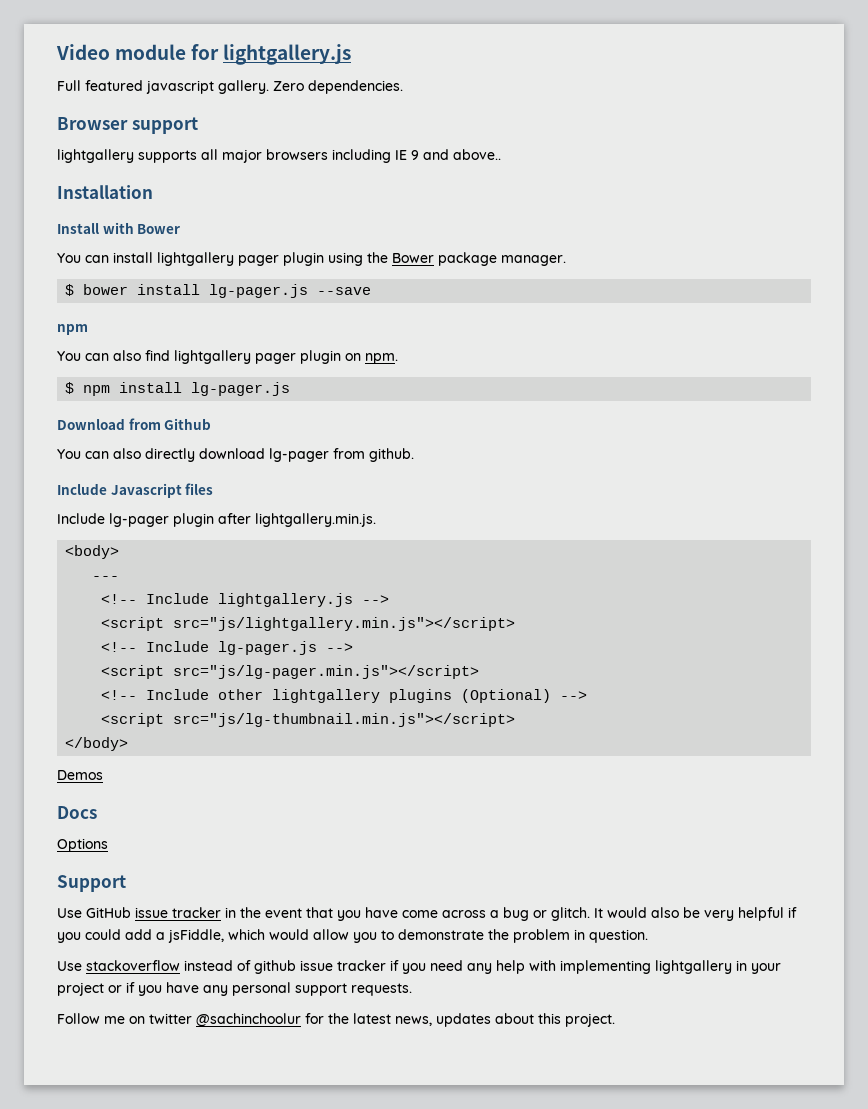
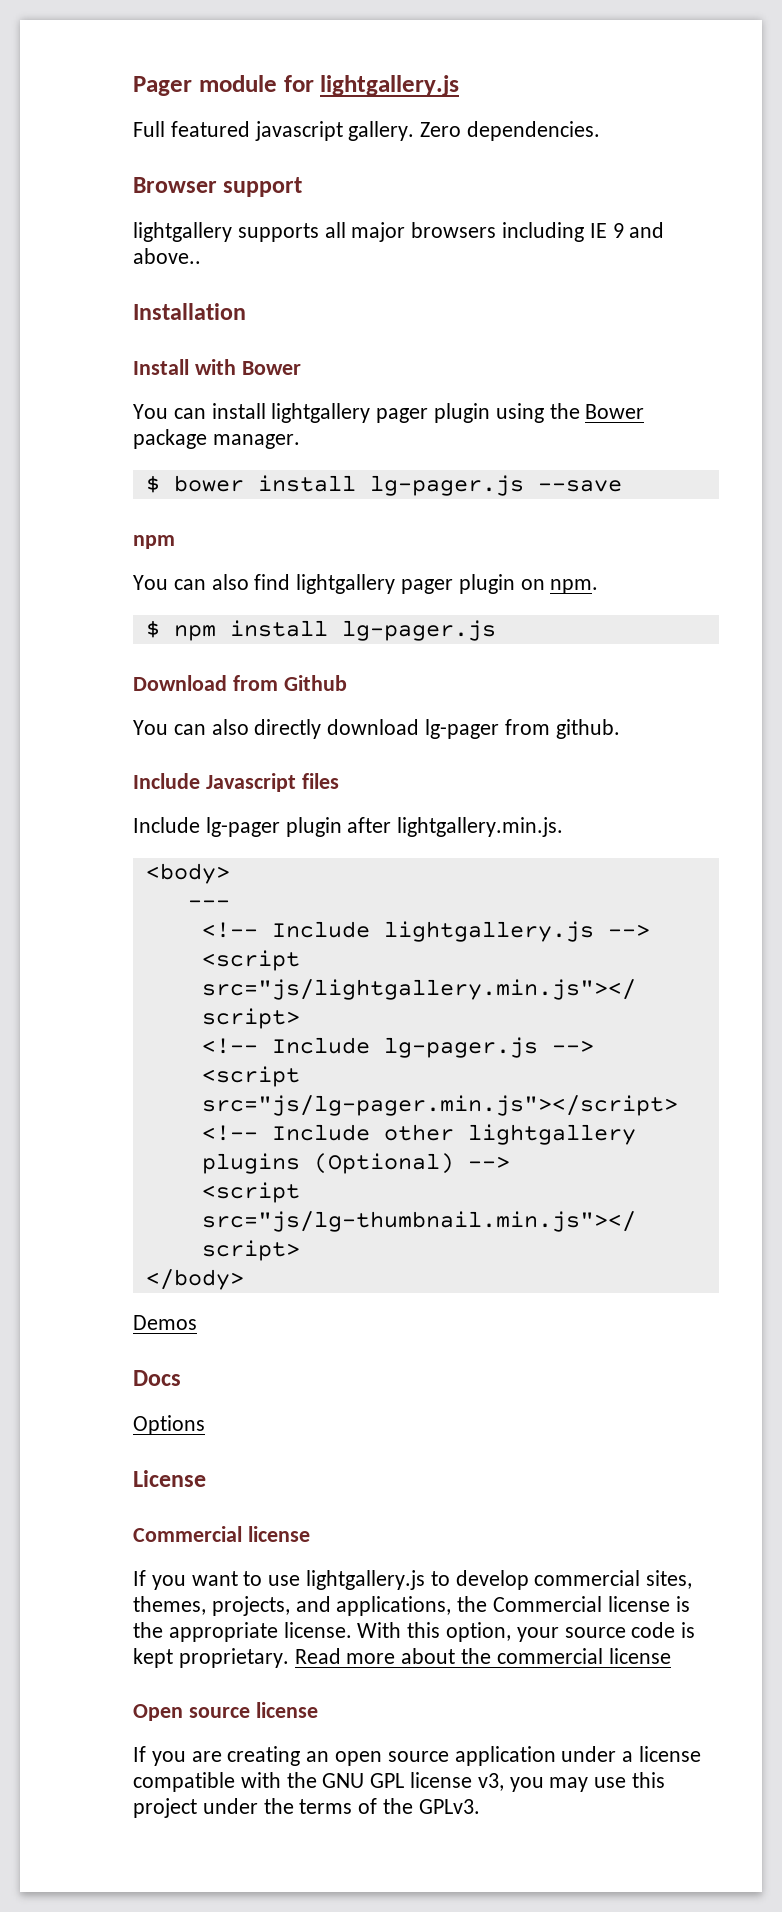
[56,44,110,60] Video -> [133,76,192,96] Pager
[57,875,126,892] [57,907,797,921] [57,929,648,943] [57,960,781,974] [57,982,412,996] [57,1013,615,1027] Support // Use GitHub issue tracker in the event that you have come across a bug or glitch. It would also be very helpful if you could add a jsFiddle, which would allow you to demonstrate the problem in question. // Use stackoverflow instead of github issue tracker if you need any help with implementing lightgallery in your project or if you have any personal support requests. // Follow me on twitter @sachinchoolur for the latest news, updates about this project. -> [133,1470,206,1487] [133,1526,310,1542] [133,1570,693,1590] [133,1596,690,1616] [133,1622,696,1642] [133,1648,671,1668] [133,1702,318,1721] [133,1746,702,1766] [133,1772,666,1792] [133,1798,480,1818] License // Commercial license // If you want to use lightgallery.js to develop commercial sites, themes, projects, and applications, the Commercial license is the appropriate license. With this option, your source code is kept proprietary. Read more about the commercial license // Open source license // If you are creating an open source application under a license compatible with the GNU GPL license v3, you may use this project under the terms of the GPLv3.

